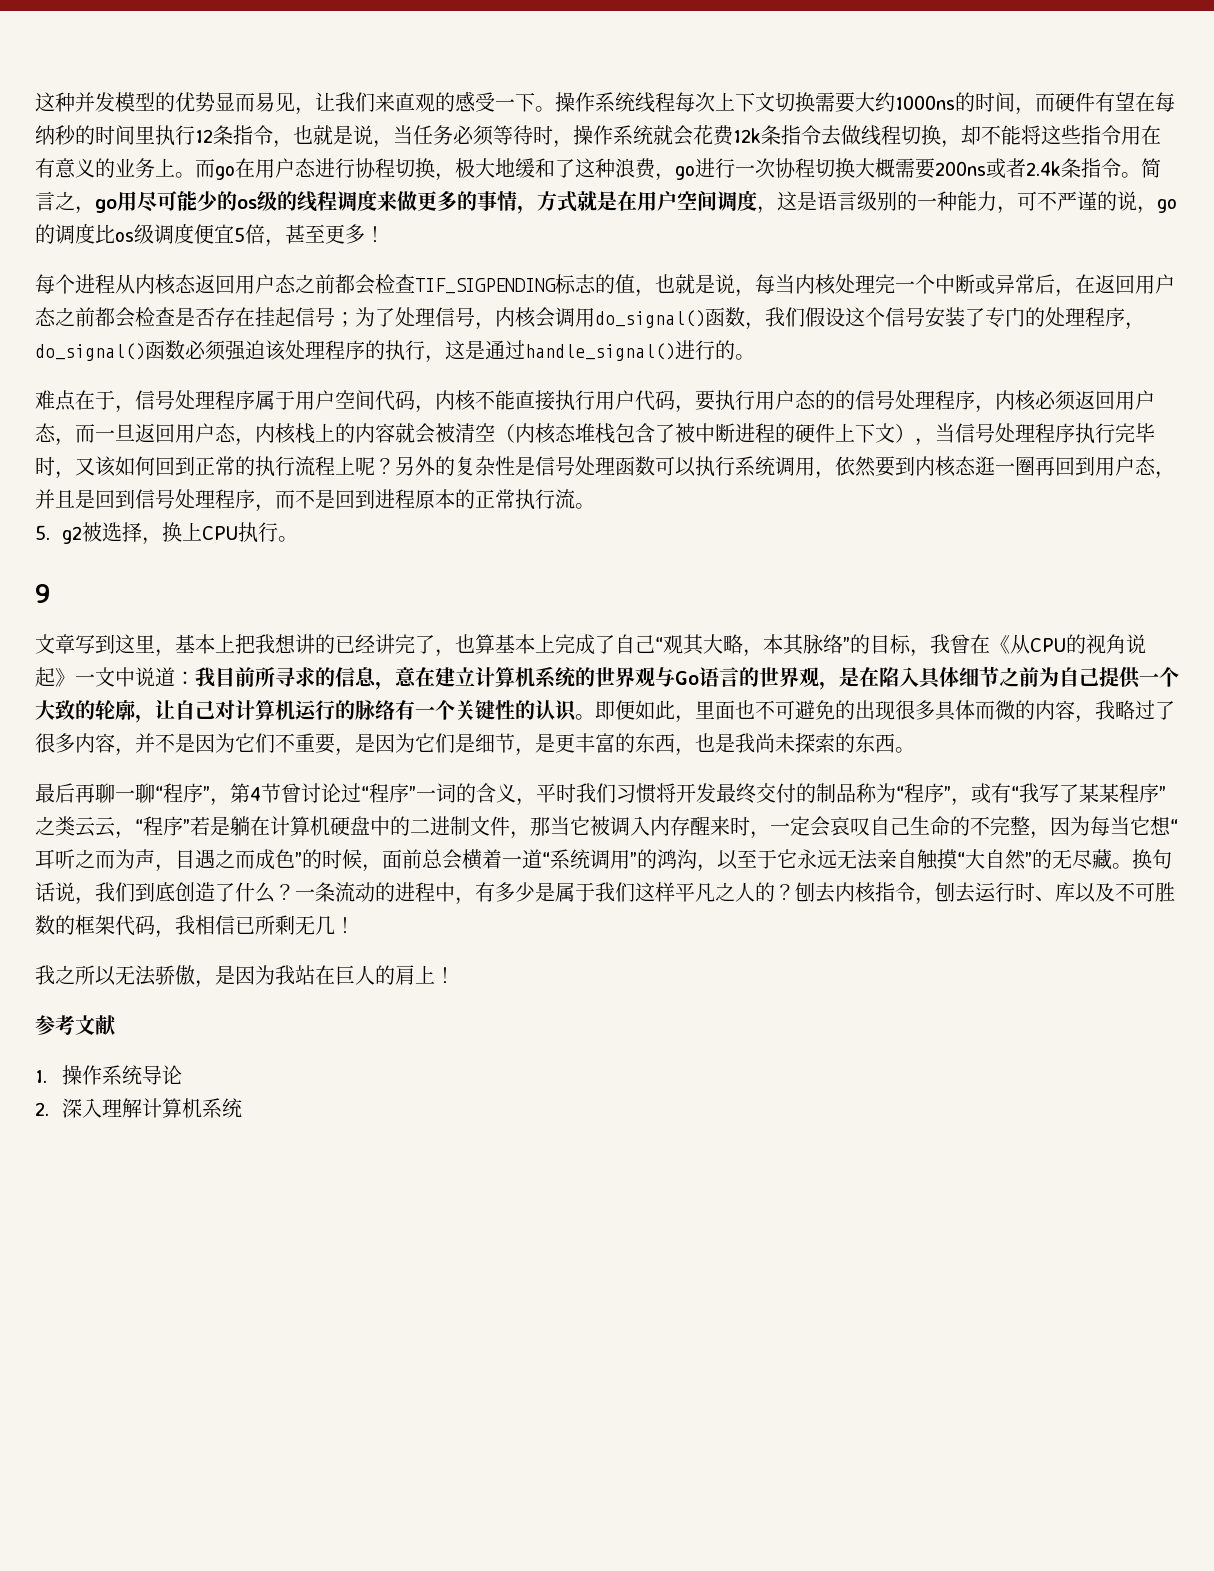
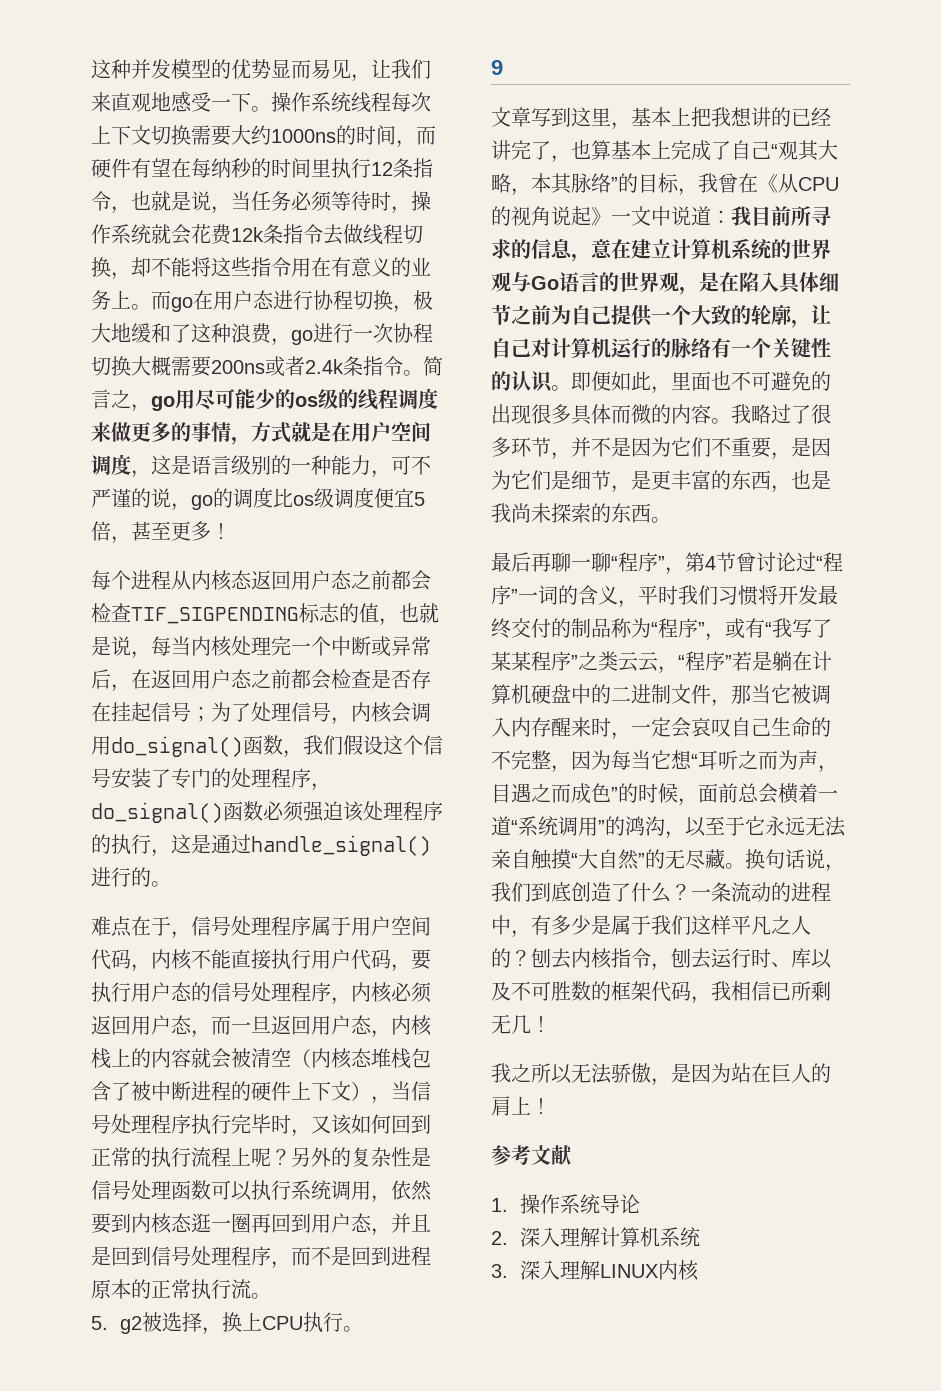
[435,92,455,112] 的 -> [151,92,171,111] 地
[835,390,855,410] 的 -> (211, 992) none
[1075,715,1095,723] ， -> [711,418,731,424] 。
[75,733,115,753] 内容 -> [511,437,551,457] 环节
[275,965,295,985] 我 -> (731, 1073) none
(243, 1108) none -> [491,1260,700,1281] // 3.深入理解LINUX内核

